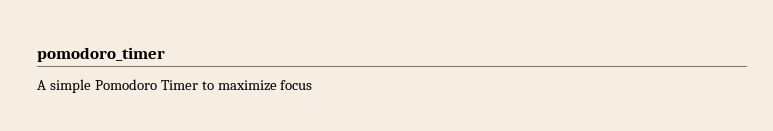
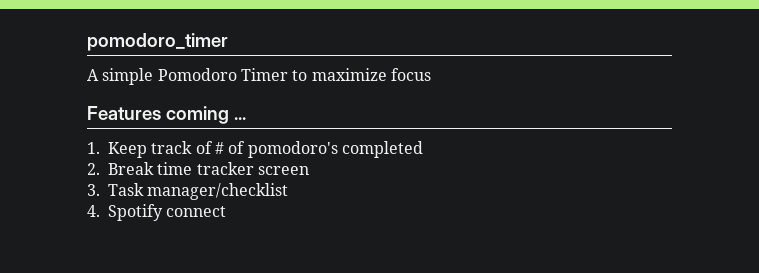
(313, 85) none -> [87,106,246,124] [87,141,423,158] [87,162,309,175] [87,183,289,200] [87,204,227,221] // Features coming ... // 1. Keep track of # of pomodoro's completed // 2. Break time tracker screen // 3. Task manager/checklist // 4. Spotify connect

